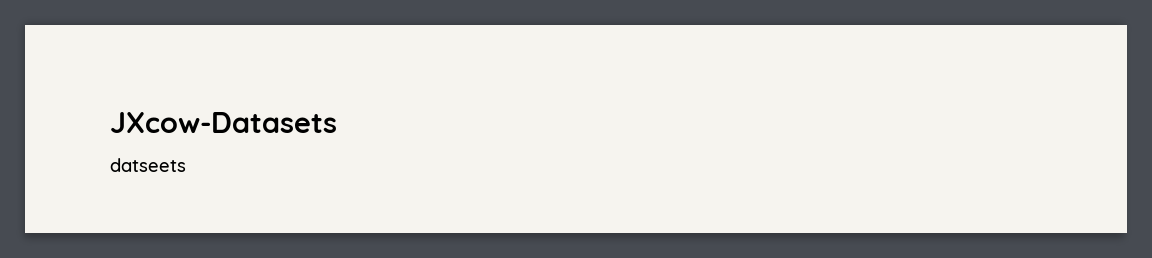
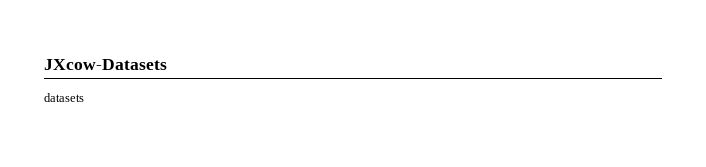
[110,158,186,172] datseets -> [44,93,84,102] datasets

